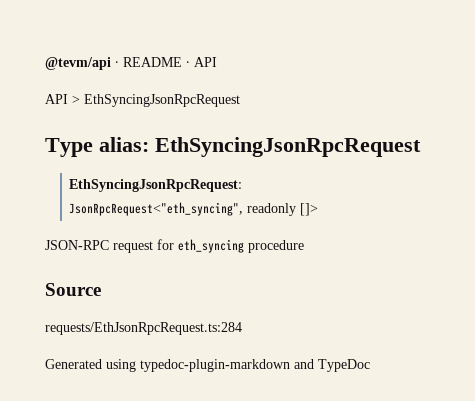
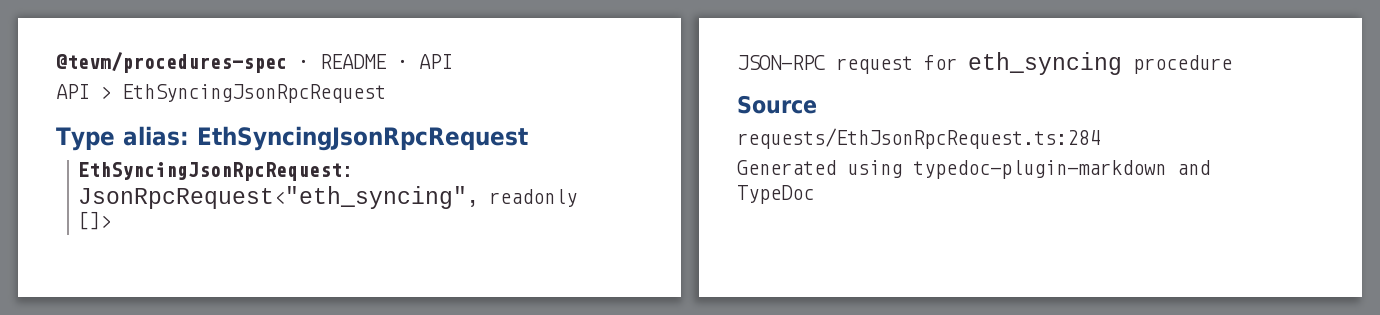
[45,57,111,70] @tevm/api -> [56,52,287,73] @tevm/procedures-spec

